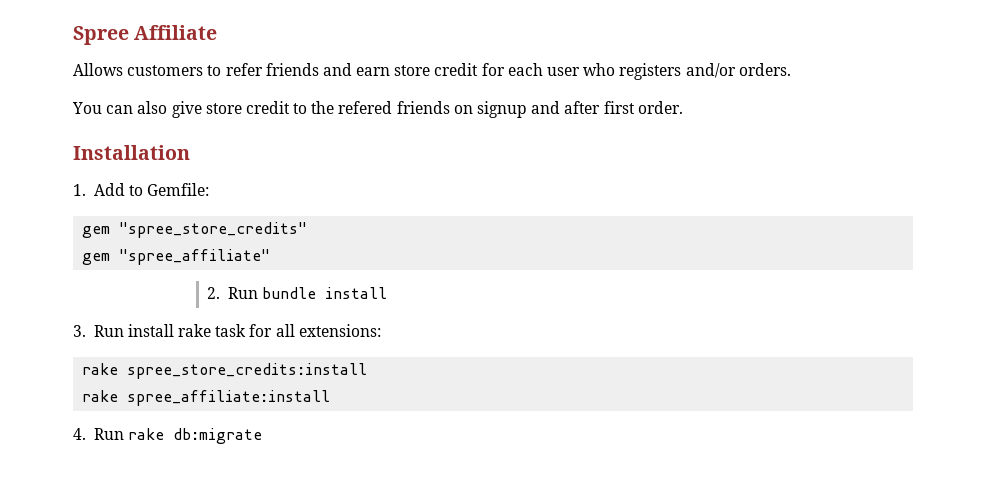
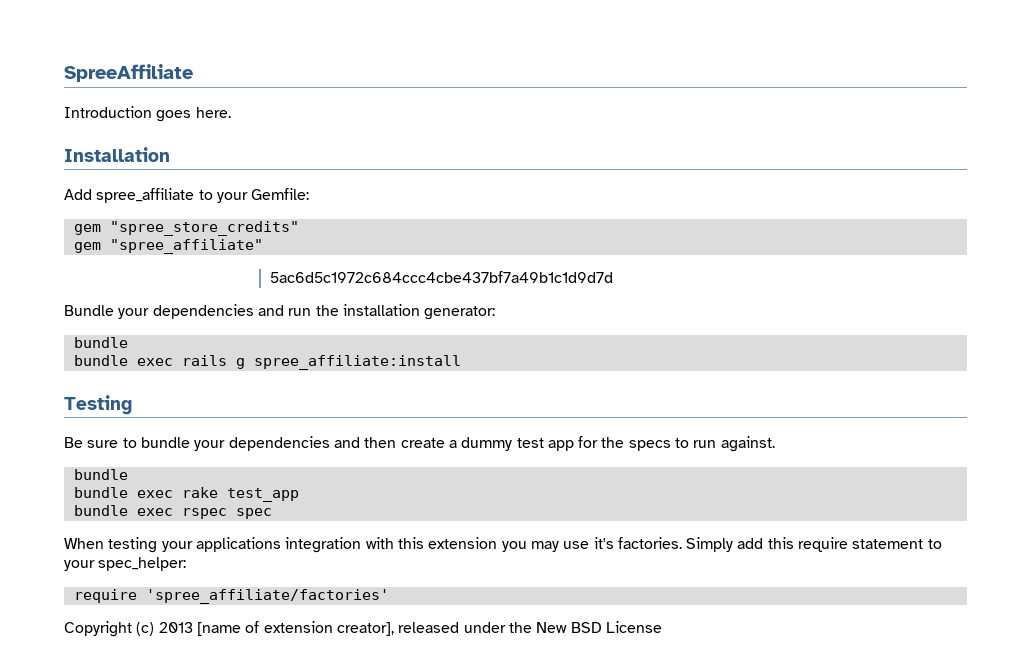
[73,25,218,45] [73,63,791,80] [72,101,683,118] [73,145,190,160] [73,183,143,196] Spree Affiliate // Allows customers to refer friends and earn store credit for each user who registers and/or orders. // You can also give store credit to the refered friends on signup and after first order. // Installation // 1. Add to -> [64,64,193,82] [64,106,231,122] [64,147,170,162] [64,188,248,203] SpreeAffiliate // Introduction goes here. // Installation // Add spree_affiliate to your
[207,287,388,299] [73,324,381,337] [82,363,368,379] [82,390,331,406] [73,428,262,444] 2. Run bundle install // 3. Run install rake task for all extensions: // rake spree_store_credits:install // rake spree_affiliate:install // 4. Run rake db:migrate -> [270,271,614,283] [64,304,496,320] [73,337,128,348] [73,355,461,370] [64,395,132,415] [64,436,775,452] [73,469,128,480] [73,487,299,502] [73,505,272,519] [64,537,942,553] [64,557,187,571] [73,589,389,604] [64,621,662,637] 5ac6d5c1972c684ccc4cbe437bf7a49b1c1d9d7d // Bundle your dependencies and run the installation generator: // bundle // bundle exec rails g spree_affiliate:install // Testing // Be sure to bundle your dependencies and then create a dummy test app for the specs to run against. // bundle // bundle exec rake test_app // bundle exec rspec spec // When testing your applications integration with this extension you may use it's factories. Simply add this require statement to your spec_helper: // require 'spree_affiliate/factories' // Copyright (c) 2013 [name of extension creator], released under the New BSD License

